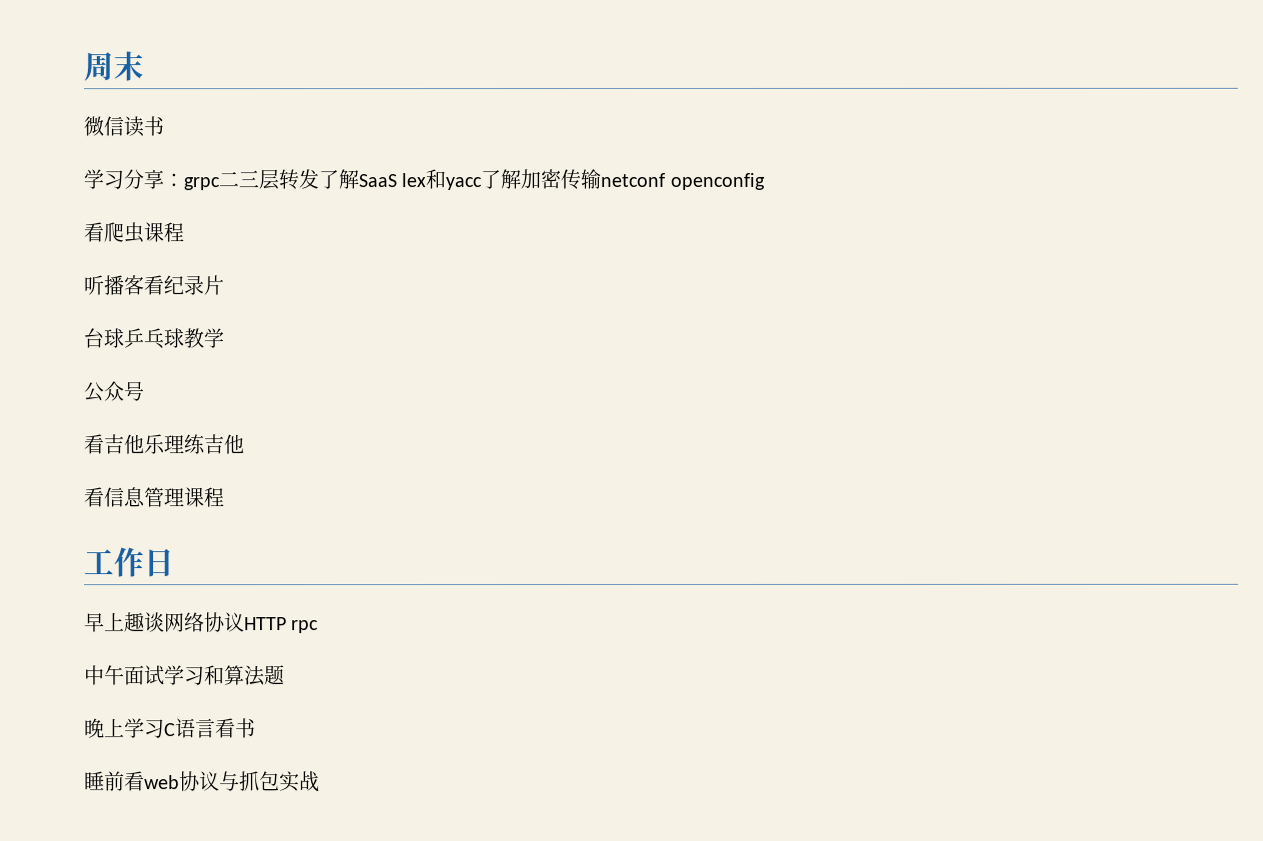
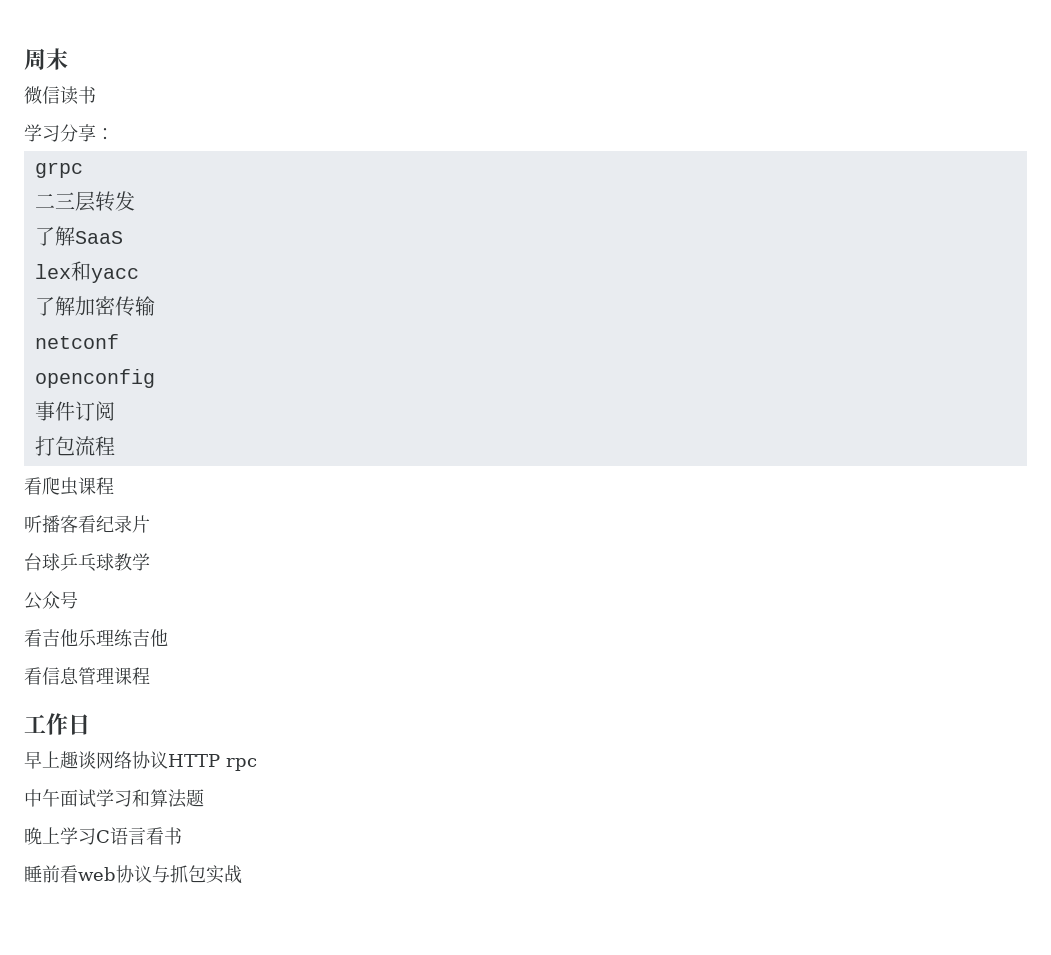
(184, 180) none -> (114, 134) //
(220, 184) none -> (83, 170) //
(319, 179) none -> (135, 201) //
(397, 181) none -> (123, 237) //
(483, 184) none -> (139, 275) //
(602, 179) none -> (155, 306) //
(666, 180) none -> (119, 341) //
(765, 181) none -> [34,401,115,421] [34,436,115,456] // 事件订阅 // 打包流程

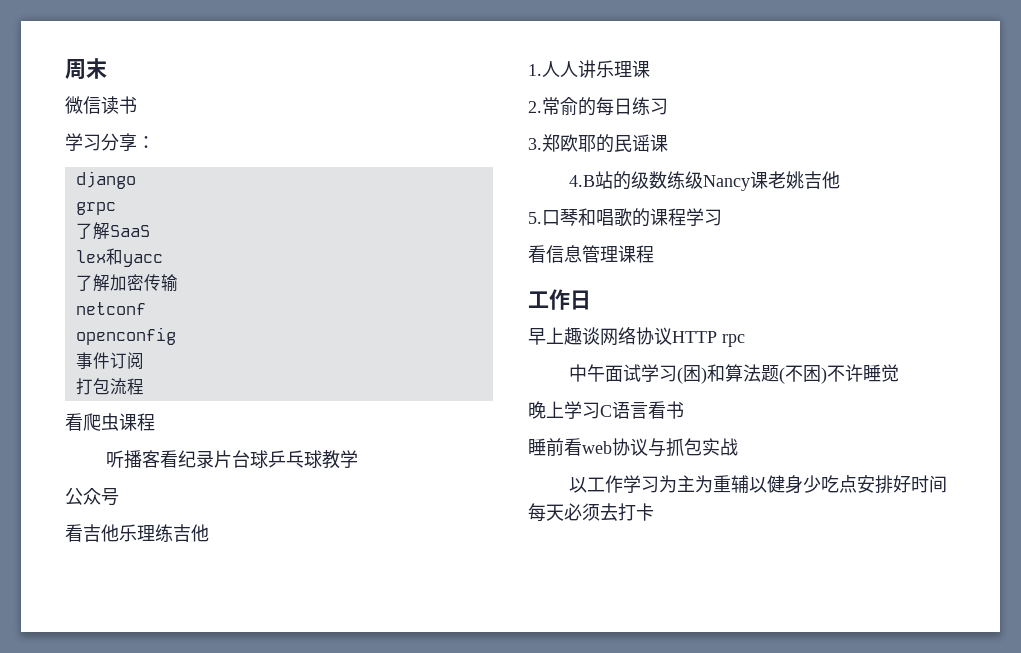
(114, 134) none -> [75,171,136,189] // django
[34,191,135,212] // 二三层转发 -> (116, 208) none
(150, 524) // -> (233, 459) none
(168, 638) none -> [528,60,650,78] [528,97,668,116] [528,134,668,153] [569,171,841,191] [528,208,722,227] // 1.人人讲乐理课 // 2.常俞的每日练习 // 3.郑欧耶的民谣课 // 4.B站的级数练级Nancy课老姚吉他 // 5.口琴和唱歌的课程学习
(132, 798) none -> [677,365,708,384] (困)
(204, 798) none -> [779,364,900,384] (不困)不许睡觉
(242, 874) none -> [569,475,948,494] [528,503,654,522] // 以工作学习为主为重辅以健身少吃点安排好时间每天必须去打卡

